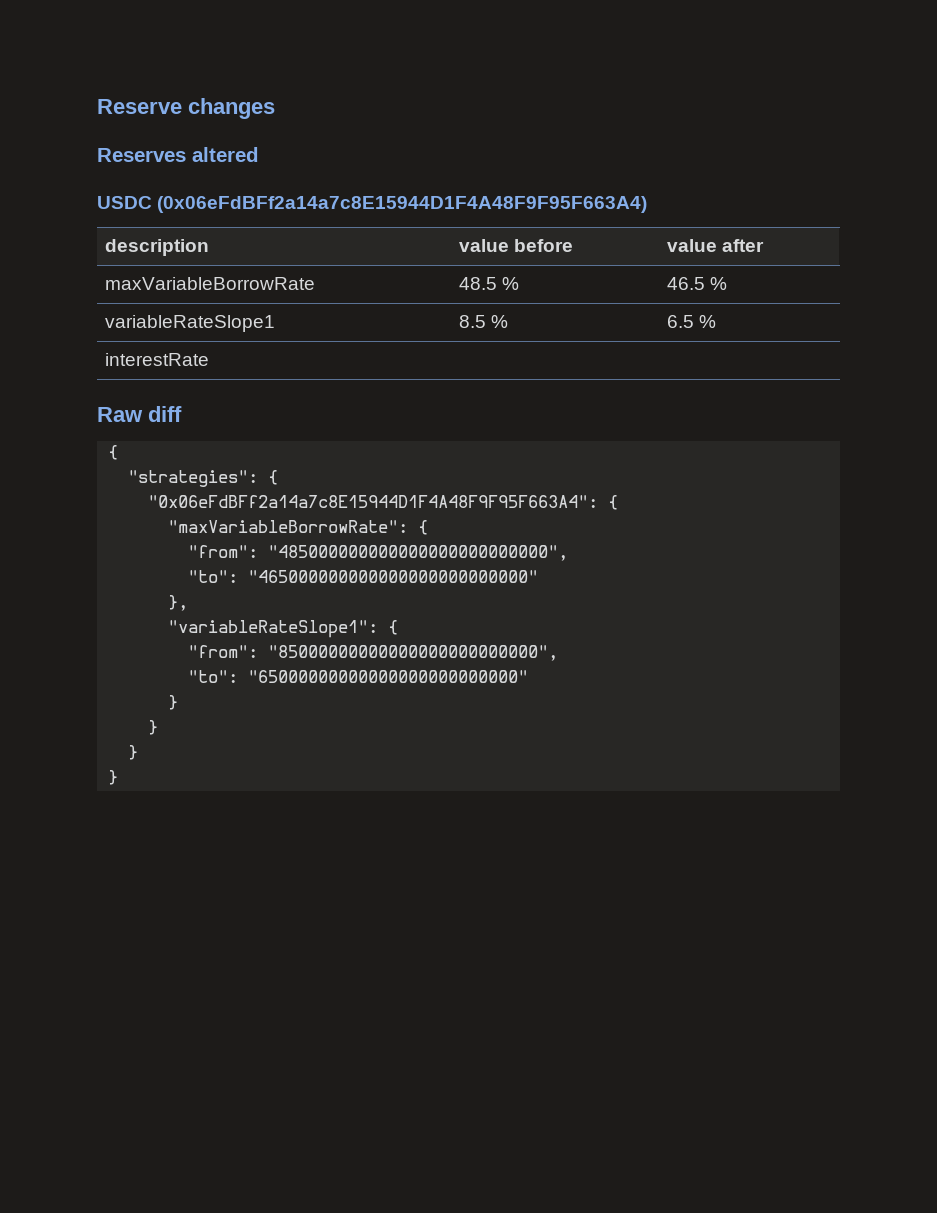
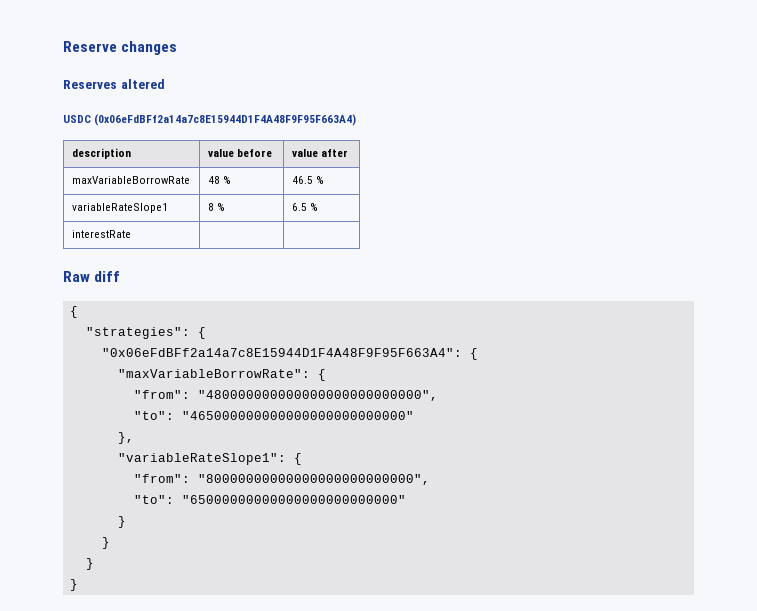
[459,277,498,290] 48.5 -> [207,176,220,184] 48
[459,315,487,328] 8.5 -> [207,203,214,211] 8
[268,545,569,561] "485000000000000000000000000", -> [197,390,438,401] "480000000000000000000000000",
[268,645,559,661] "85000000000000000000000000", -> [197,474,430,485] "80000000000000000000000000",

